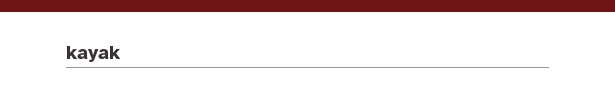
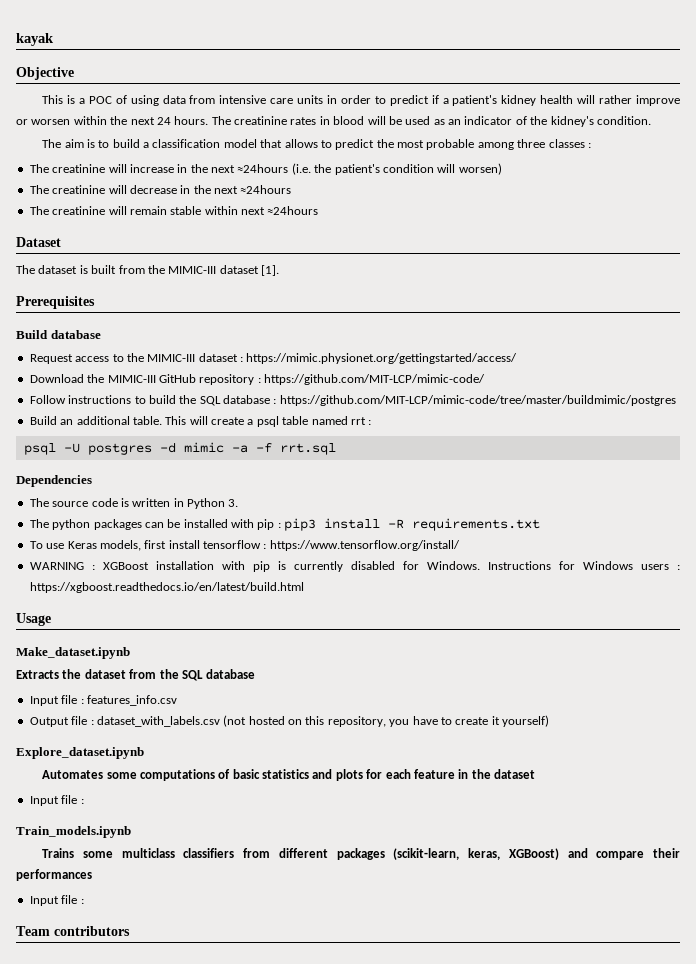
(121, 54) none -> [16,67,74,80] [42,95,680,106] [16,116,651,127] [42,139,591,150] [29,163,502,175] [29,185,292,194] [29,206,319,215] [16,237,61,247] [16,265,279,276] [16,296,95,309] [16,330,101,339] [29,353,518,364] [29,374,485,385] [29,395,676,406] [29,416,372,427] [23,442,336,455] [16,475,92,487] [29,498,239,509] [29,518,541,531] [29,540,460,551] [29,561,680,572] [29,582,304,593] [16,613,51,626] [16,647,130,659] [16,669,256,681] [29,695,177,706] [29,715,549,727] [16,747,144,759] [42,769,536,781] [29,795,84,806] [16,826,131,838] [42,848,680,860] [16,869,92,881] [29,895,84,906] [16,926,130,936] // Objective // This is a POC of using data from intensive care units in order to predict if a patient's kidney health will rather improve or worsen within the next 24 hours. The creatinine rates in blood will be used as an indicator of the kidney's condition. // The aim is to build a classification model that allows to predict the most probable among three classes : // The creatinine will increase in the next ≈24hours (i.e. the patient's condition will worsen) // The creatinine will decrease in the next ≈24hours // The creatinine will remain stable within next ≈24hours // Dataset // The dataset is built from the MIMIC-III dataset [1]. // Prerequisites // Build database // Request access to the MIMIC-III dataset : https://mimic.physionet.org/gettingstarted/access/ // Download the MIMIC-III GitHub repository : https://github.com/MIT-LCP/mimic-code/ // Follow instructions to build the SQL database : https://github.com/MIT-LCP/mimic-code/tree/master/buildmimic/postgres // Build an additional table. This will create a psql table named rrt : // psql -U postgres -d mimic -a -f rrt.sql // Dependencies // The source code is written in Python 3. // The python packages can be installed with pip : pip3 install -R requirements.txt // To use Keras models, first install tensorflow : https://www.tensorflow.org/install/ // WARNING : XGBoost installation with pip is currently disabled for Windows. Instructions for Windows users : https://xgboost.readthedocs.io/en/latest/build.html // Usage // Make_dataset.ipynb // Extracts the dataset from the SQL database // Input file : features_info.csv // Output file : dataset_with_labels.csv (not hosted on this repository, you have to create it yourself) // Explore_dataset.ipynb // Automates some computations of basic statistics and plots for each feature in the dataset // Input file : // Train_models.ipynb // Trains some multiclass classifiers from different packages (scikit-learn, keras, XGBoost) and compare their performances // Input file : // Team contributors

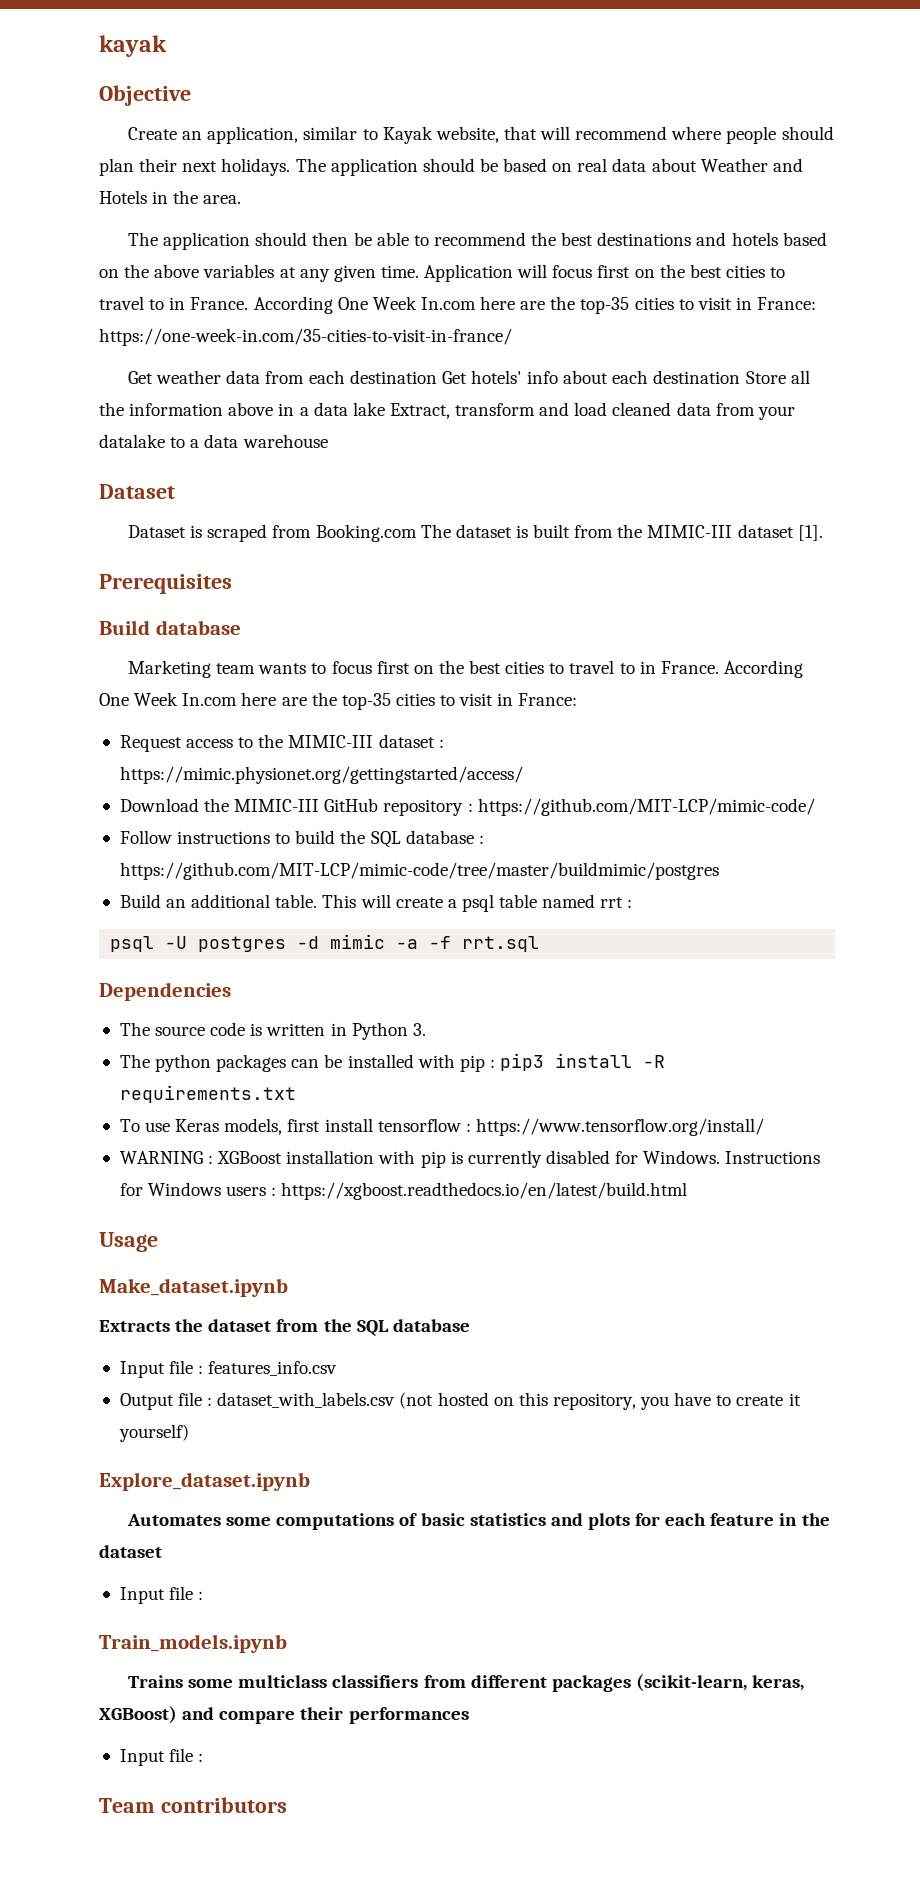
[42,95,680,106] [16,116,651,127] [42,139,591,150] [29,163,502,175] [29,185,292,194] [29,206,319,215] [16,237,61,247] This is a POC of using data from intensive care units in order to predict if a patient's kidney health will rather improve or worsen within the next 24 hours. The creatinine rates in blood will be used as an indicator of the kidney's condition. // The aim is to build a classification model that allows to predict the most probable among three classes : // The creatinine will increase in the next ≈24hours (i.e. the patient's condition will worsen) // The creatinine will decrease in the next ≈24hours // The creatinine will remain stable within next ≈24hours // Dataset // -> [127,126,834,144] [99,158,803,176] [99,190,242,204] [127,232,827,250] [99,264,786,282] [99,296,817,314] [99,328,512,346] [127,370,810,384] [99,402,795,420] [99,434,328,448] [99,484,175,499] [127,524,417,542] Create an application, similar to Kayak website, that will recommend where people should plan their next holidays. The application should be based on real data about Weather and Hotels in the area. // The application should then be able to recommend the best destinations and hotels based on the above variables at any given time. Application will focus first on the best cities to travel to in France. According One Week In.com here are the top-35 cities to visit in France: https://one-week-in.com/35-cities-to-visit-in-france/ // Get weather data from each destination Get hotels' info about each destination Store all the information above in a data lake Extract, transform and load cleaned data from your datalake to a data warehouse // Dataset // Dataset is scraped from Booking.com
(101, 334) none -> [127,660,803,678] [99,692,578,710] // Marketing team wants to focus first on the best cities to travel to in France. According One Week In.com here are the top-35 cities to visit in France:

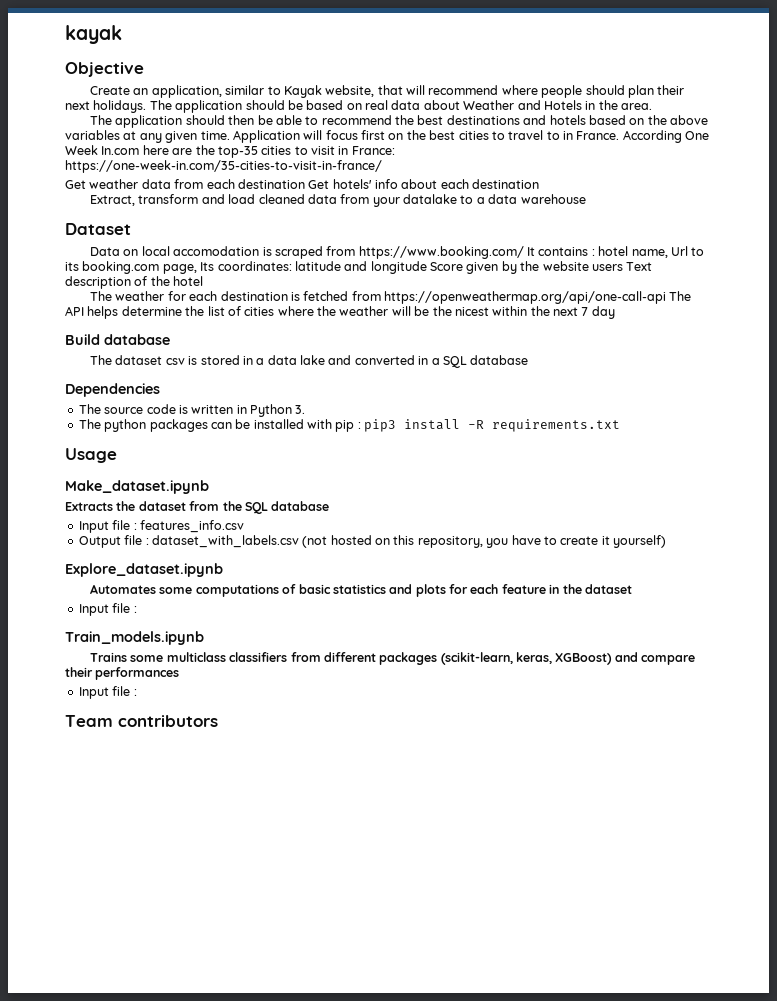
[745,370,810,384] [99,402,385,416] Store all the information above in a data lake -> (540, 184) //
[127,524,823,542] [99,574,232,594] [99,620,241,635] [127,660,803,678] [99,692,578,710] [119,734,444,752] [119,766,523,784] [119,798,815,816] [119,830,484,848] [119,862,719,880] [119,894,633,912] [110,934,540,952] Dataset is scraped from Booking.com The dataset is built from the MIMIC-III dataset [1]. // Prerequisites // Build database // Marketing team wants to focus first on the best cities to travel to in France. According One Week In.com here are the top-35 cities to visit in France: // Request access to the MIMIC-III dataset : https://mimic.physionet.org/gettingstarted/access/ // Download the MIMIC-III GitHub repository : https://github.com/MIT-LCP/mimic-code/ // Follow instructions to build the SQL database : https://github.com/MIT-LCP/mimic-code/tree/master/buildmimic/postgres // Build an additional table. This will create a psql table named rrt : // psql -U postgres -d mimic -a -f rrt.sql -> [90,246,705,259] [65,261,653,274] [65,276,204,289] [90,291,692,304] [65,306,615,319] [65,334,170,345] [90,355,529,368] Data on local accomodation is scraped from https://www.booking.com/ It contains : hotel name, Url to its booking.com page, Its coordinates: latitude and longitude Score given by the website users Text description of the hotel // The weather for each destination is fetched from https://openweathermap.org/api/one-call-api The API helps determine the list of cities where the weather will be the nicest within the next 7 day // Build database // The dataset csv is stored in a data lake and converted in a SQL database
[119,1118,764,1136] [119,1150,821,1168] [119,1182,688,1200] // To use Keras models, first install tensorflow : https://www.tensorflow.org/install/ // WARNING : XGBoost installation with pip is currently disabled for Windows. Instructions for Windows users : https://xgboost.readthedocs.io/en/latest/build.html -> (621, 425) none

